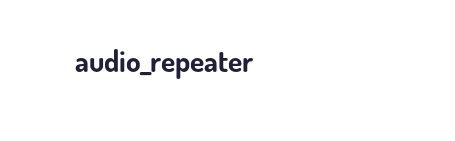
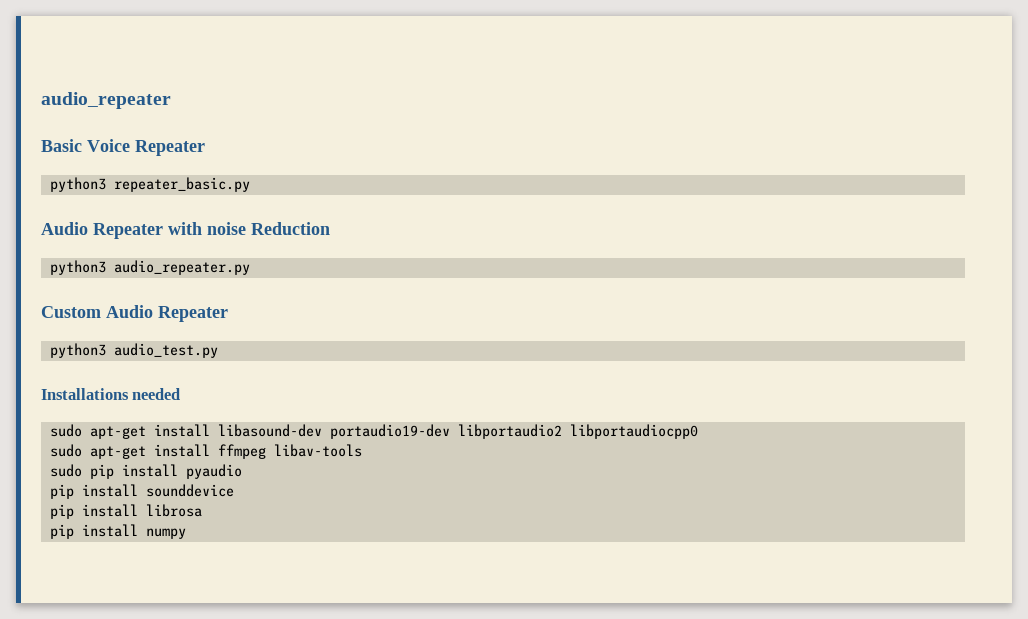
(253, 64) none -> [41,139,205,156] [50,177,251,192] [41,222,330,239] [50,260,251,275] [41,305,228,322] [50,343,219,358] [41,388,181,400] [50,424,699,439] [50,444,363,459] [50,464,243,479] [50,484,235,499] [50,504,203,519] [50,524,187,539] // Basic Voice Repeater // python3 repeater_basic.py // Audio Repeater with noise Reduction // python3 audio_repeater.py // Custom Audio Repeater // python3 audio_test.py // Installations needed // sudo apt-get install libasound-dev portaudio19-dev libportaudio2 libportaudiocpp0 // sudo apt-get install ffmpeg libav-tools // sudo pip install pyaudio // pip install sounddevice // pip install librosa // pip install numpy

